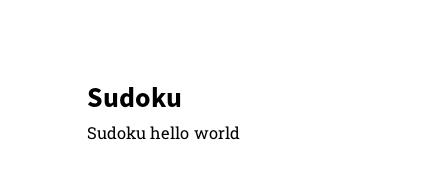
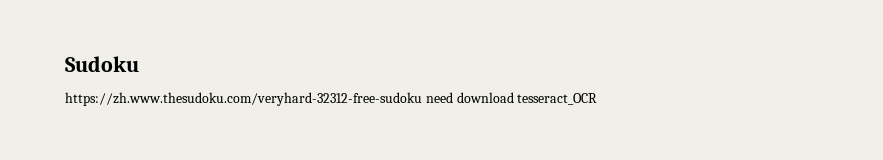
[87,126,240,140] Sudoku hello world -> [65,92,598,106] https://zh.www.thesudoku.com/veryhard-32312-free-sudoku need download tesseract_OCR

